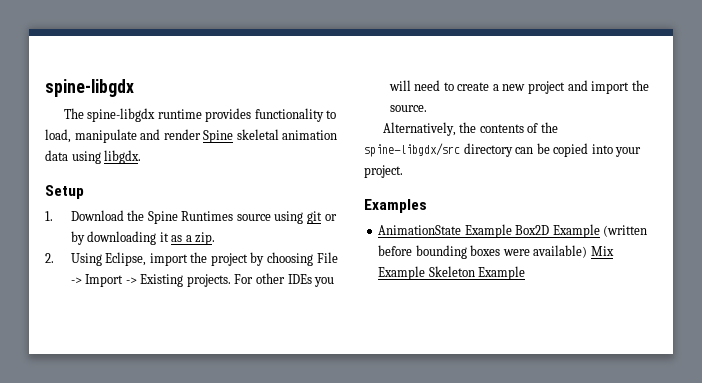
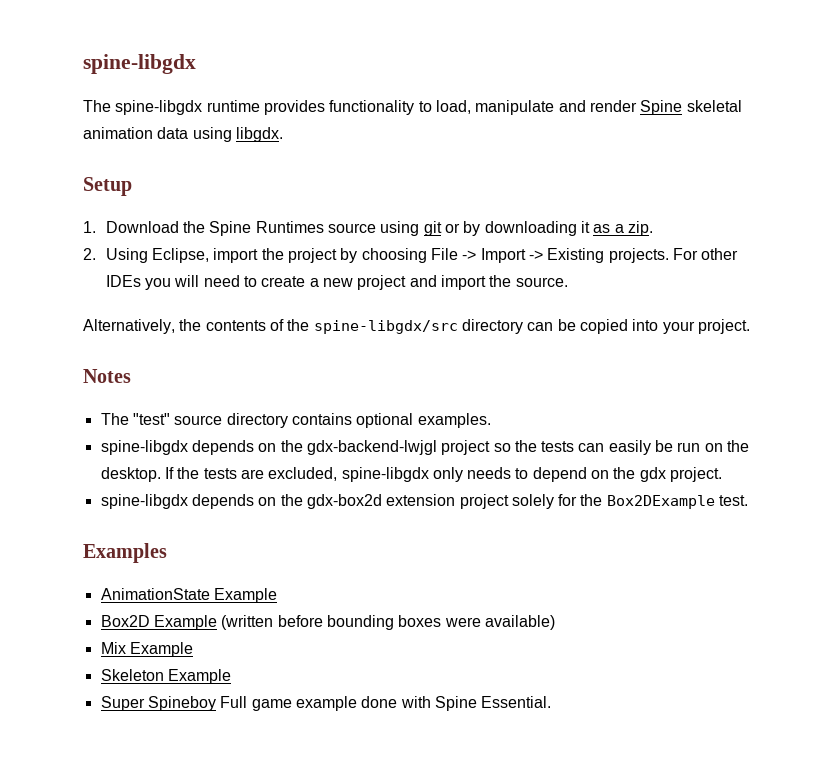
(403, 171) none -> [83,369,131,383] [100,413,491,428] [100,440,750,455] [100,467,723,482] [100,494,749,509] // Notes // The "test" source directory contains optional examples. // spine-libgdx depends on the gdx-backend-lwjgl project so the tests can easily be run on the desktop. If the tests are excluded, spine-libgdx only needs to depend on the gdx project. // spine-libgdx depends on the gdx-box2d extension project solely for the Box2DExample test.
(512, 231) none -> (277, 595) //
(588, 251) none -> (555, 622) //
(426, 273) none -> (193, 649) //
(526, 273) none -> [100,696,552,711] // Super Spineboy Full game example done with Spine Essential.

